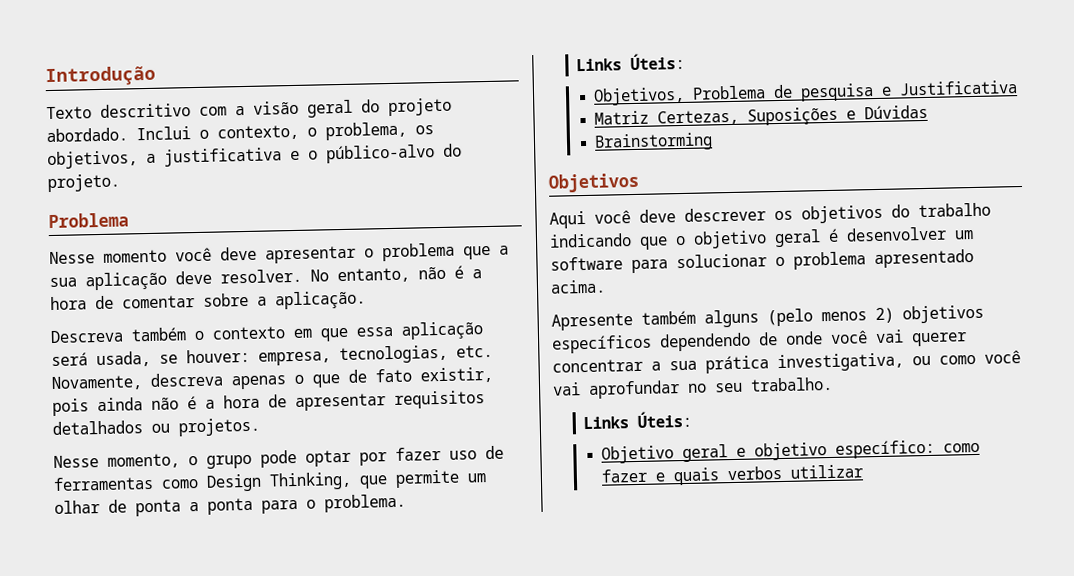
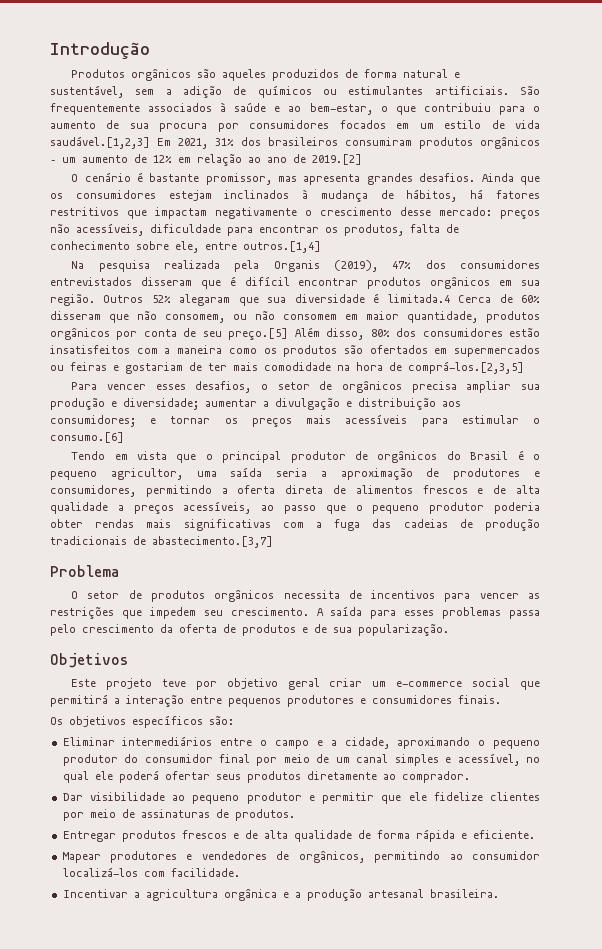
[46,97,452,120] [46,121,434,143] [47,143,462,170] [47,173,120,193] [48,212,129,229] [49,242,509,265] [49,265,482,291] [50,290,366,311] [50,321,484,344] [51,344,493,368] [51,366,493,392] [52,390,485,417] [52,417,260,437] [53,445,504,469] [53,469,486,492] [54,493,406,517] [576,52,686,72] [593,80,1019,106] [594,104,929,126] [594,132,714,152] [548,172,640,193] [549,202,991,229] [549,226,974,250] [550,249,974,274] [550,279,606,294] [551,304,984,331] [552,329,967,354] [552,350,1021,374] [552,376,833,399] [583,410,693,430] [601,439,981,464] [601,464,864,486] Texto descritivo com a visão geral do projeto abordado. Inclui o contexto, o problema, os objetivos, a justificativa e o público-alvo do projeto. // Problema // Nesse momento você deve apresentar o problema que a sua aplicação deve resolver. No entanto, não é a hora de comentar sobre a aplicação. // Descreva também o contexto em que essa aplicação será usada, se houver: empresa, tecnologias, etc. Novamente, descreva apenas o que de fato existir, pois ainda não é a hora de apresentar requisitos detalhados ou projetos. // Nesse momento, o grupo pode optar por fazer uso de ferramentas como Design Thinking, que permite um olhar de ponta a ponta para o problema. // Links Úteis: // Objetivos, Problema de pesquisa e Justificativa // Matriz Certezas, Suposições e Dúvidas // Brainstorming // Objetivos // Aqui você deve descrever os objetivos do trabalho indicando que o objetivo geral é desenvolver um software para solucionar o problema apresentado acima. // Apresente também alguns (pelo menos 2) objetivos específicos dependendo de onde você vai querer concentrar a sua prática investigativa, ou como você vai aprofundar no seu trabalho. // Links Úteis: // Objetivo geral e objetivo específico: como fazer e quais verbos utilizar -> [71,68,461,81] [50,85,540,98] [50,102,540,115] [50,120,540,132] [50,136,540,149] [50,154,362,166] [71,172,540,185] [50,189,540,202] [50,207,540,219] [50,223,459,236] [50,241,321,253] [71,260,540,272] [50,276,541,289] [50,293,540,306] [50,311,540,323] [50,327,540,340] [50,345,540,357] [50,361,524,374] [71,380,540,393] [50,398,461,410] [50,414,540,427] [50,432,124,443] [71,450,541,463] [50,467,540,480] [50,485,541,497] [50,501,540,514] [50,519,540,531] [50,536,273,548] [50,565,119,577] [71,589,540,602] [50,606,540,619] [50,624,449,636] [50,653,128,668] [71,678,540,690] [50,694,501,707] [50,715,234,728] [62,736,540,749] [62,753,540,766] [62,770,470,783] [62,792,541,804] [62,809,295,821] [62,829,535,842] [62,850,540,863] [62,867,240,877] [62,888,499,901] Produtos orgânicos são aqueles produzidos de forma natural e sustentável, sem a adição de químicos ou estimulantes artificiais. São frequentemente associados à saúde e ao bem-estar, o que contribuiu para o aumento de sua procura por consumidores focados em um estilo de vida saudável.[1,2,3] Em 2021, 31% dos brasileiros consumiram produtos orgânicos – um aumento de 12% em relação ao ano de 2019.[2] // O cenário é bastante promissor, mas apresenta grandes desafios. Ainda que os consumidores estejam inclinados à mudança de hábitos, há fatores restritivos que impactam negativamente o crescimento desse mercado: preços não acessíveis, dificuldade para encontrar os produtos, falta de conhecimento sobre ele, entre outros.[1,4] // Na pesquisa realizada pela Organis (2019), 47% dos consumidores entrevistados disseram que é difícil encontrar produtos orgânicos em sua região. Outros 52% alegaram que sua diversidade é limitada.4 Cerca de 60% disseram que não consomem, ou não consomem em maior quantidade, produtos orgânicos por conta de seu preço.[5] Além disso, 80% dos consumidores estão insatisfeitos com a maneira como os produtos são ofertados em supermercados ou feiras e gostariam de ter mais comodidade na hora de comprá-los.[2,3,5] // Para vencer esses desafios, o setor de orgânicos precisa ampliar sua produção e diversidade; aumentar a divulgação e distribuição aos consumidores; e tornar os preços mais acessíveis para estimular o consumo.[6] // Tendo em vista que o principal produtor de orgânicos do Brasil é o pequeno agricultor, uma saída seria a aproximação de produtores e consumidores, permitindo a oferta direta de alimentos frescos e de alta qualidade a preços acessíveis, ao passo que o pequeno produtor poderia obter rendas mais significativas com a fuga das cadeias de produção tradicionais de abastecimento.[3,7] // Problema // O setor de produtos orgânicos necessita de incentivos para vencer as restrições que impedem seu crescimento. A saída para esses problemas passa pelo crescimento da oferta de produtos e de sua popularização. // Objetivos // Este projeto teve por objetivo geral criar um e-commerce social que permitirá a interação entre pequenos produtores e consumidores finais. // Os objetivos específicos são: // Eliminar intermediários entre o campo e a cidade, aproximando o pequeno produtor do consumidor final por meio de um canal simples e acessível, no qual ele poderá ofertar seus produtos diretamente ao comprador. // Dar visibilidade ao pequeno produtor e permitir que ele fidelize clientes por meio de assinaturas de produtos. // Entregar produtos frescos e de alta qualidade de forma rápida e eficiente. // Mapear produtores e vendedores de orgânicos, permitindo ao consumidor localizá-los com facilidade. // Incentivar a agricultura orgânica e a produção artesanal brasileira.

